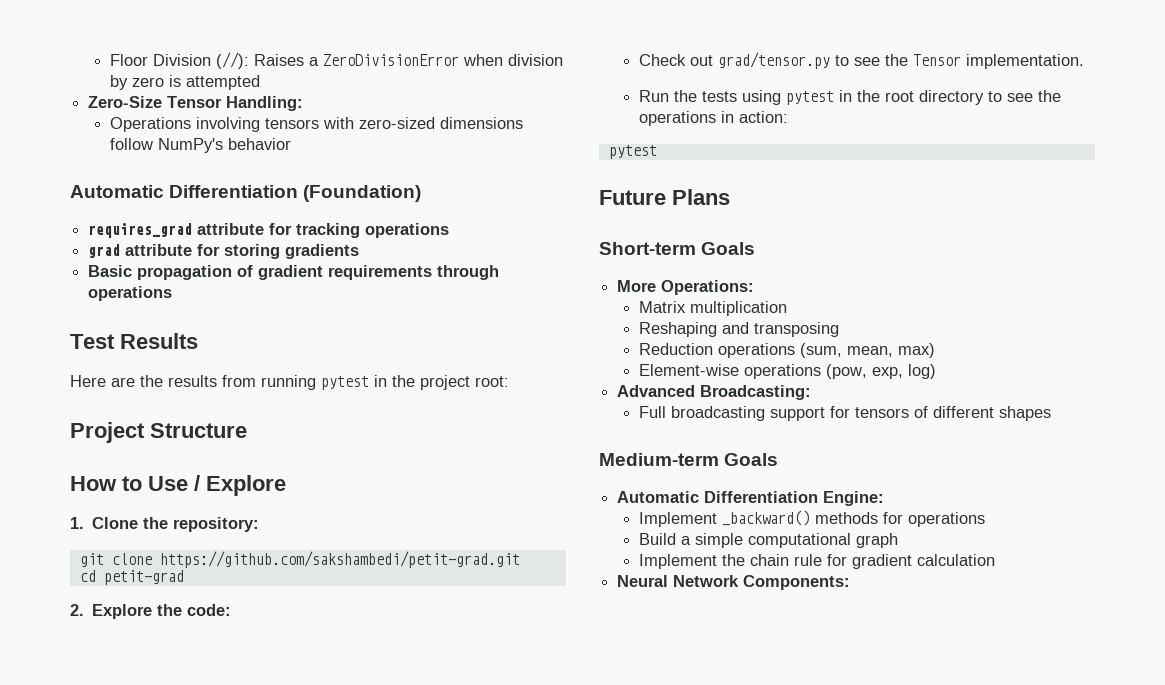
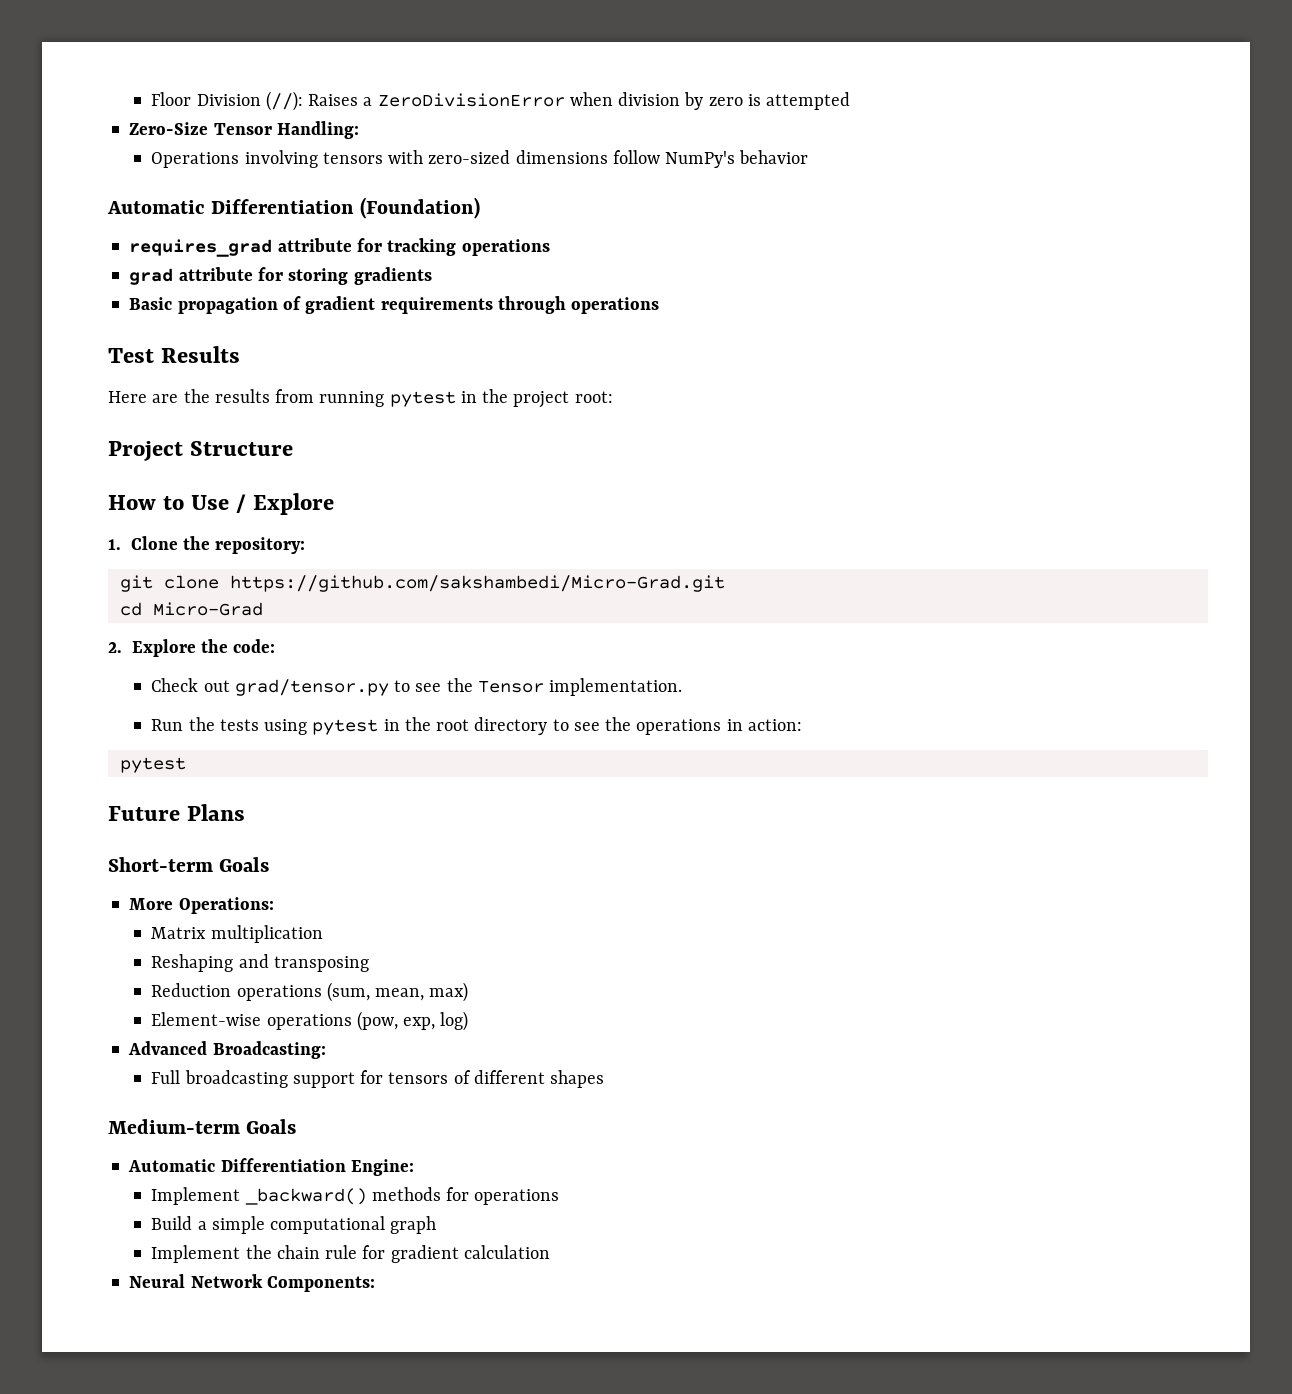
[159,551,520,568] https://github.com/sakshambedi/petit-grad.git -> [229,575,725,592] https://github.com/sakshambedi/Micro-Grad.git
[103,570,184,585] petit-grad -> [152,602,263,616] Micro-Grad

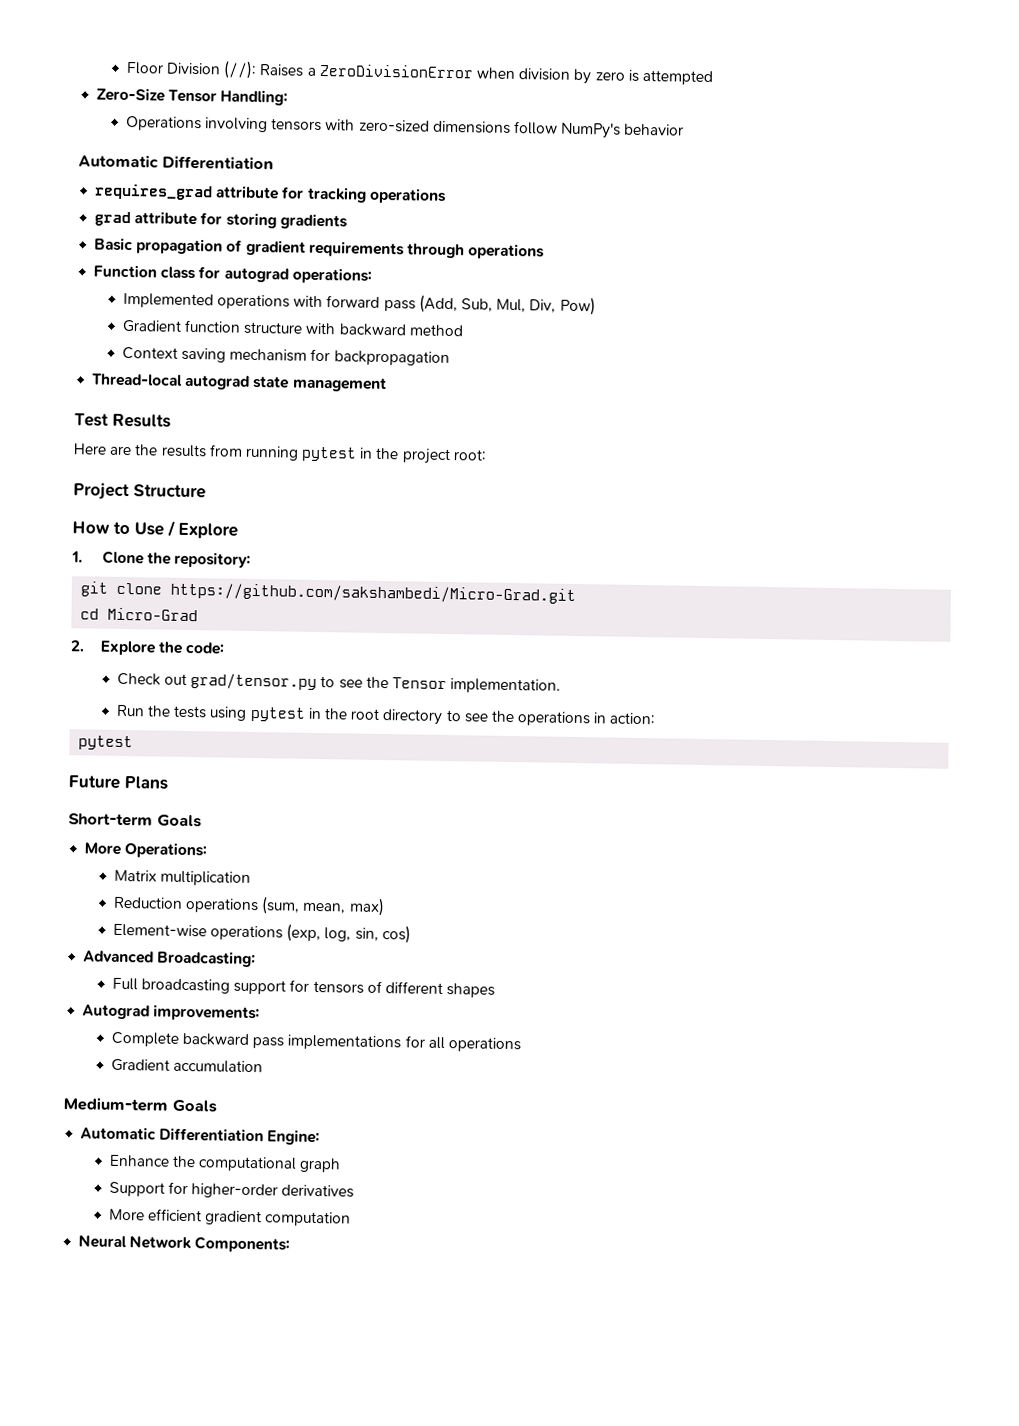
[360,197,481,219] (Foundation) -> (274, 163) none
(660, 305) none -> [93,264,372,284] [122,292,596,316] [121,319,464,337] [121,346,450,367] [92,373,387,393] // Function class for autograd operations: // Implemented operations with forward pass (Add, Sub, Mul, Div, Pow) // Gradient function structure with backward method // Context saving mechanism for backpropagation // Thread-local autograd state management
[151,954,369,972] // Reshaping and transposing -> (252, 878) none
[356,1011,469,1031] (pow, exp, log) -> [286,923,411,944] (exp, log, sin, cos)
(605, 1079) none -> [82,1004,261,1022] [110,1031,521,1053] [110,1058,264,1074] // Autograd improvements: // Complete backward pass implementations for all operations // Gradient accumulation
[151,1187,560,1205] [151,1216,437,1234] [151,1245,550,1263] Implement _backward() methods for operations // Build a simple computational graph // Implement the chain rule for gradient calculation -> [108,1154,342,1173] [108,1181,355,1199] [108,1208,352,1227] Enhance the computational graph // Support for higher-order derivatives // More efficient gradient computation

